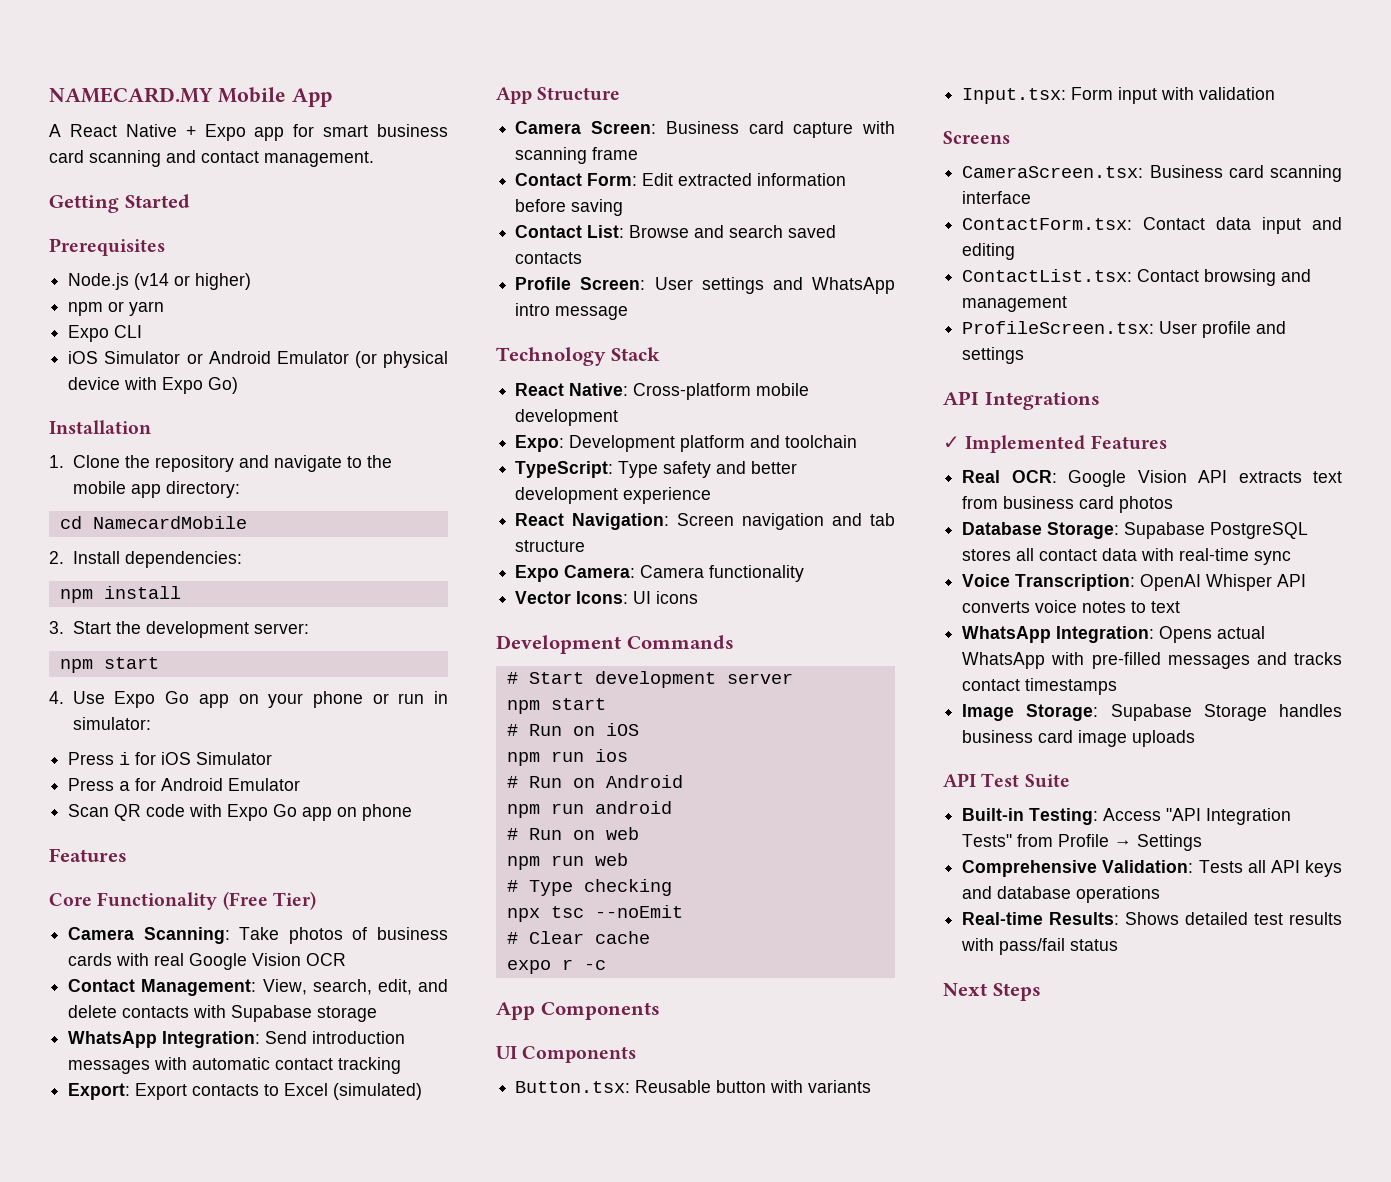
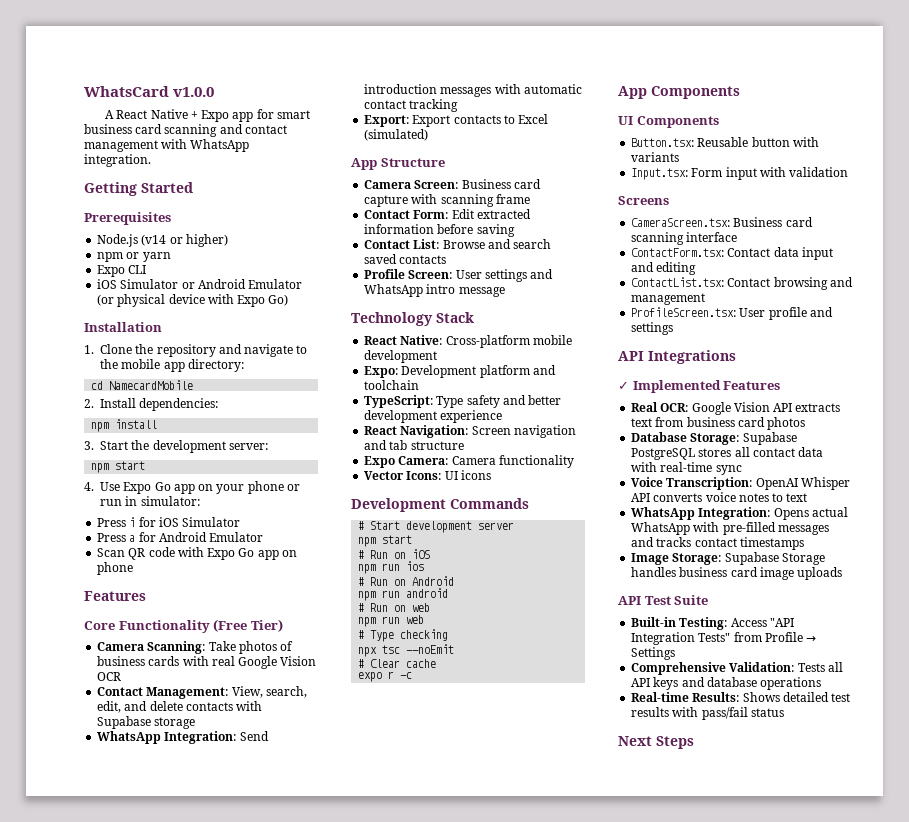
[49,87,332,107] NAMECARD.MY Mobile App -> [84,86,215,97] WhatsCard v1.0.0
[264,151,374,167] management. -> [84,139,250,152] [84,154,151,167] management with WhatsApp integration.

